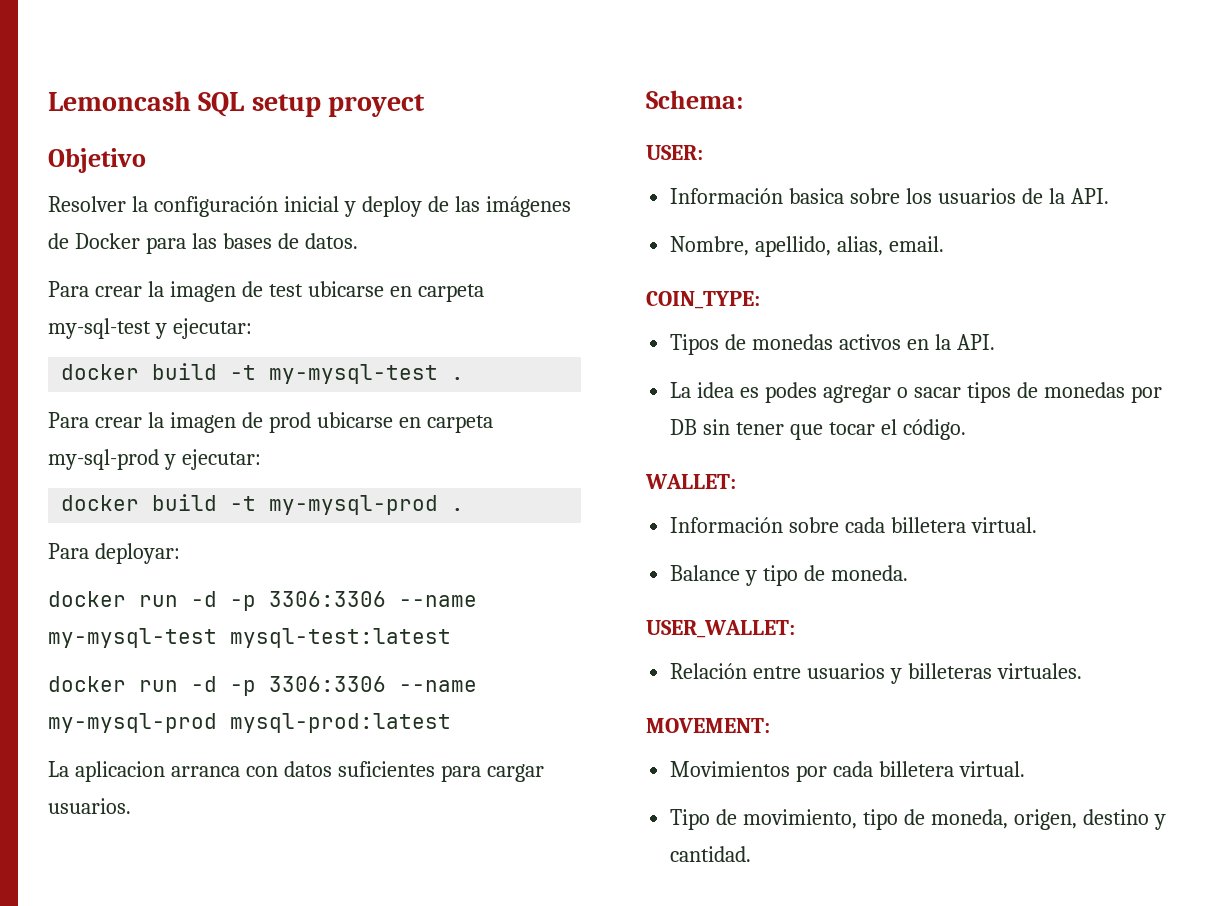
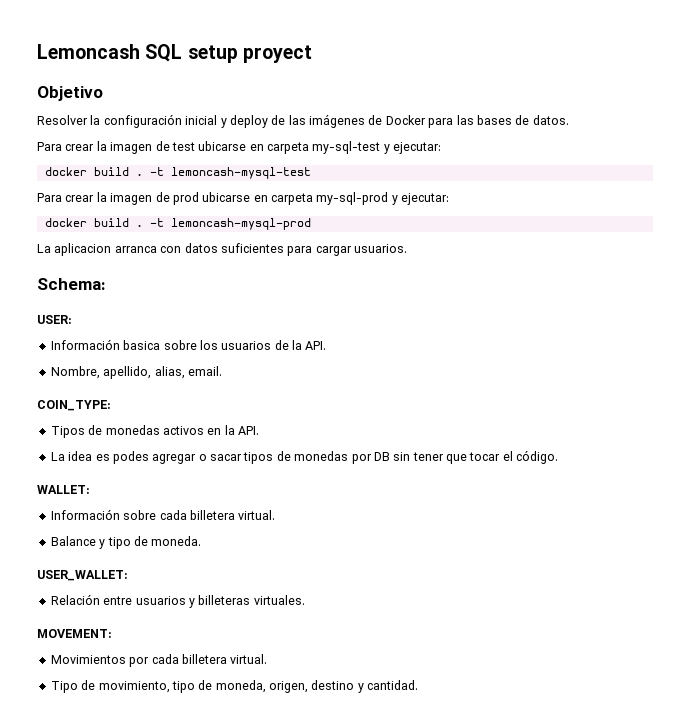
[230,364,465,384] -t my-mysql-test . -> [135,167,311,179] . -t lemoncash-mysql-test
[230,495,465,515] [48,543,180,564] [48,591,477,611] [48,628,451,648] [48,676,477,696] [48,713,451,733] -t my-mysql-prod . // Para deployar: // docker run -d -p 3306:3306 --name my-mysql-test mysql-test:latest // docker run -d -p 3306:3306 --name my-mysql-prod mysql-prod:latest -> [135,218,311,230] . -t lemoncash-mysql-prod

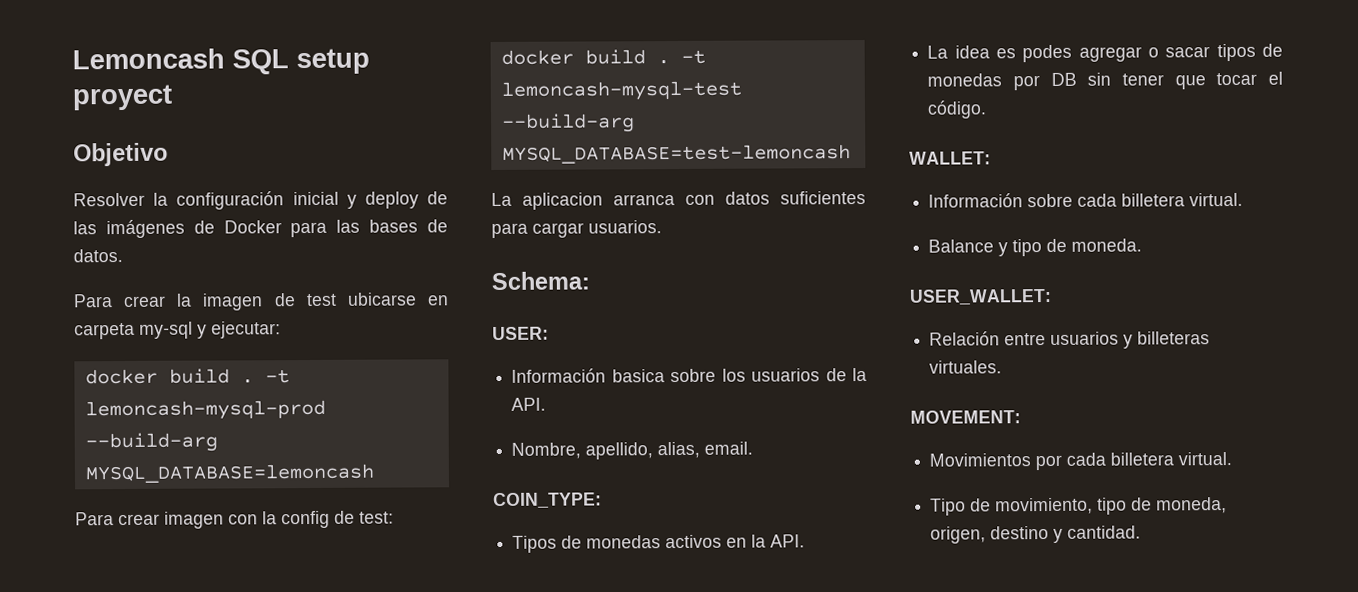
[312,141,442,154] [44,167,311,179] [37,192,389,205] my-sql-test y ejecutar: // docker build . -t lemoncash-mysql-test // Para crear la imagen de prod ubicarse en carpeta my-sql-prod -> [139,321,193,339] my-sql
(311, 224) none -> [84,432,218,453] [84,463,375,484] [75,510,394,529] [500,49,706,65] [500,80,742,101] [501,113,635,133] [501,144,851,164] --build-arg MYSQL_DATABASE=lemoncash // Para crear imagen con la config de test: // docker build . -t lemoncash-mysql-test --build-arg MYSQL_DATABASE=test-lemoncash

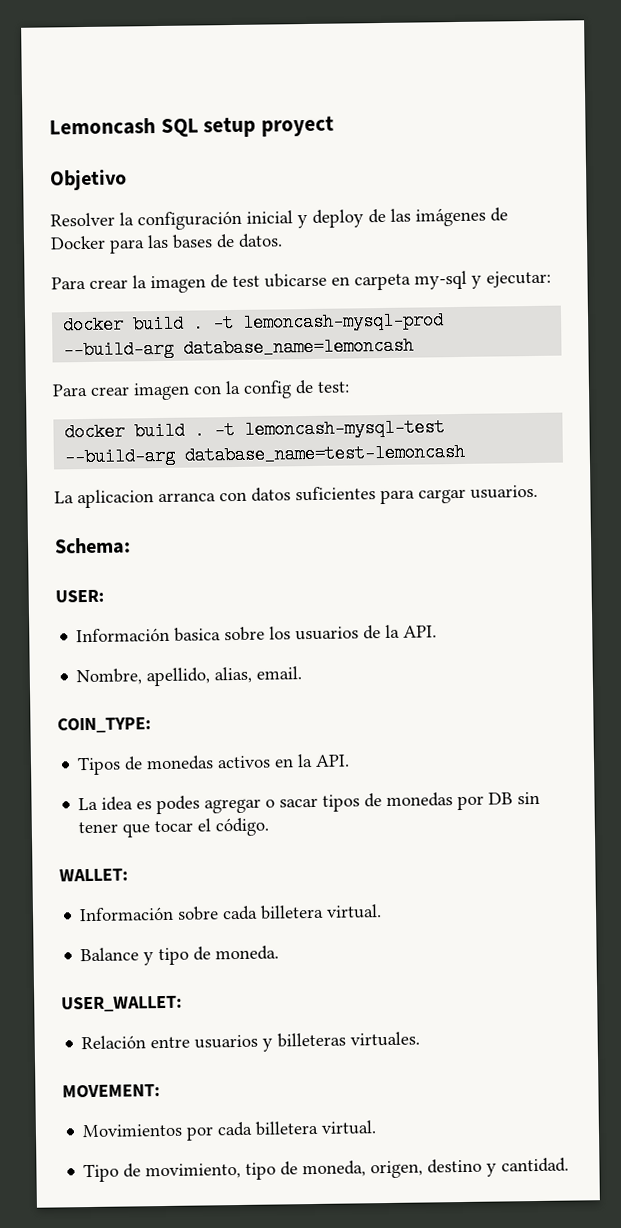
[84,463,375,484] MYSQL_DATABASE=lemoncash -> [183,336,415,358] database_name=lemoncash
[501,144,851,164] MYSQL_DATABASE=test-lemoncash -> [184,442,466,465] database_name=test-lemoncash

